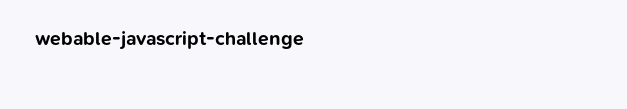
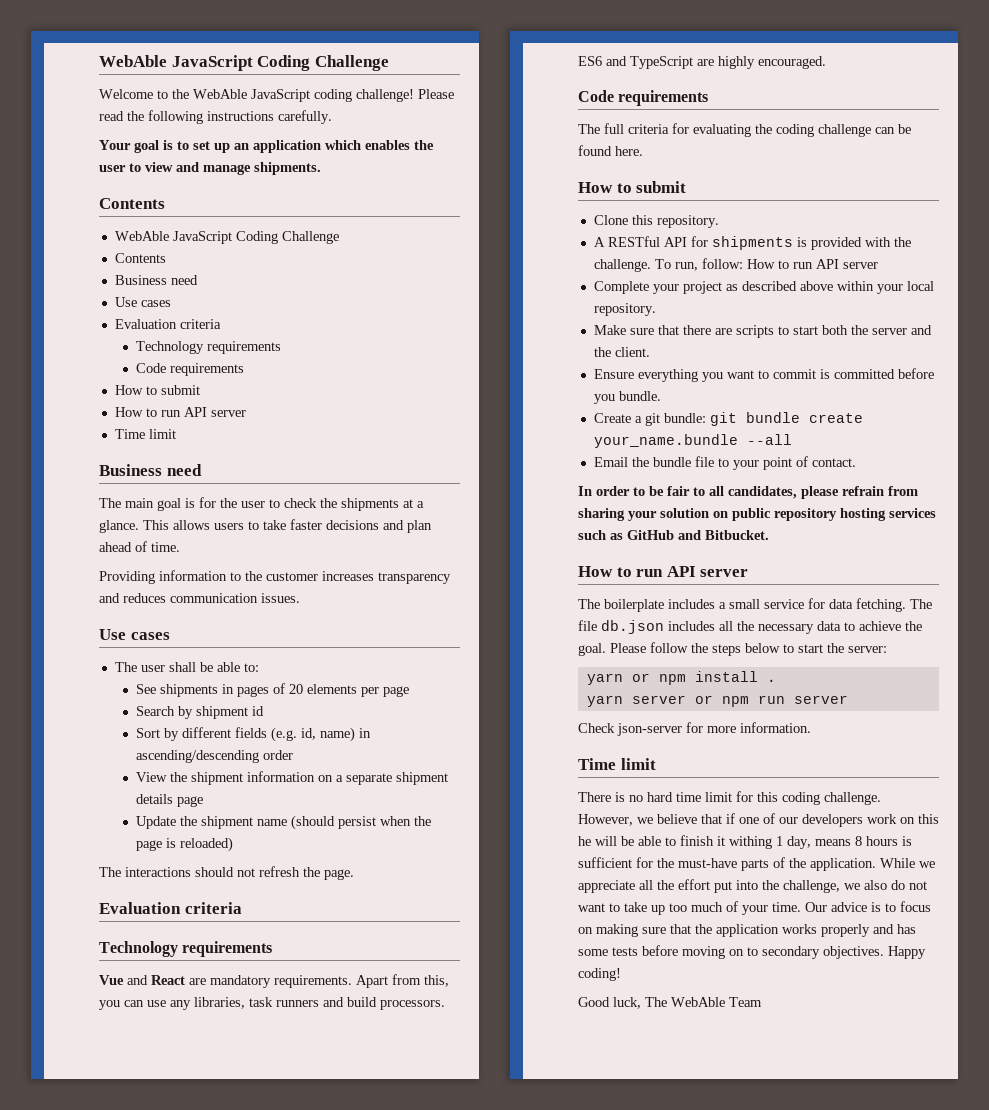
[35,31,304,50] webable-javascript-challenge -> [99,55,389,71] [99,89,454,102] [99,110,332,124] [99,140,434,153] [99,162,321,175] [99,198,165,209] [114,231,339,244] [114,253,166,263] [114,275,198,285] [114,297,171,307] [114,319,221,329] [136,341,282,354] [136,363,245,376] [114,385,200,395] [114,407,246,417] [114,429,176,439] [99,464,202,476] [99,497,424,511] [99,519,432,533] [99,541,180,552] [99,570,451,584] [99,593,300,603] [99,629,170,640] [114,662,259,672] [136,683,410,697] [136,706,265,719] [136,727,372,742] [136,750,294,763] [136,771,449,785] [136,794,204,807] [136,815,432,830] [136,837,234,852] [99,866,354,880] [99,902,242,914] [99,941,273,957] [99,974,449,988] [99,997,445,1010] [578,56,826,69] [578,90,709,106] [578,123,911,137] [578,145,643,156] [578,181,687,193] [593,215,719,228] [593,236,911,250] [593,258,878,272] [593,281,934,294] [593,303,656,316] [593,325,932,338] [593,347,650,357] [593,368,934,382] [593,391,661,404] [593,412,863,426] [593,434,792,448] [593,456,856,470] [578,486,918,499] [578,508,936,521] [578,530,769,540] [578,566,749,577] [578,598,932,612] [578,620,922,634] [578,642,887,656] [586,671,776,685] [586,695,848,707] [578,722,811,736] [578,758,656,770] [578,791,881,805] [578,813,939,827] [578,835,912,849] [578,857,935,871] [578,879,927,893] [578,901,931,915] [578,924,916,937] [578,945,926,959] [578,968,621,981] [578,997,762,1009] WebAble JavaScript Coding Challenge // Welcome to the WebAble JavaScript coding challenge! Please read the following instructions carefully. // Your goal is to set up an application which enables the user to view and manage shipments. // Contents // WebAble JavaScript Coding Challenge // Contents // Business need // Use cases // Evaluation criteria // Technology requirements // Code requirements // How to submit // How to run API server // Time limit // Business need // The main goal is for the user to check the shipments at a glance. This allows users to take faster decisions and plan ahead of time. // Providing information to the customer increases transparency and reduces communication issues. // Use cases // The user shall be able to: // See shipments in pages of 20 elements per page // Search by shipment id // Sort by different fields (e.g. id, name) in ascending/descending order // View the shipment information on a separate shipment details page // Update the shipment name (should persist when the page is reloaded) // The interactions should not refresh the page. // Evaluation criteria // Technology requirements // Vue and React are mandatory requirements. Apart from this, you can use any libraries, task runners and build processors. ES6 and TypeScript are highly encouraged. // Code requirements // The full criteria for evaluating the coding challenge can be found here. // How to submit // Clone this repository. // A RESTful API for shipments is provided with the challenge. To run, follow: How to run API server // Complete your project as described above within your local repository. // Make sure that there are scripts to start both the server and the client. // Ensure everything you want to commit is committed before you bundle. // Create a git bundle: git bundle create your_name.bundle --all // Email the bundle file to your point of contact. // In order to be fair to all candidates, please refrain from sharing your solution on public repository hosting services such as GitHub and Bitbucket. // How to run API server // The boilerplate includes a small service for data fetching. The file db.json includes all the necessary data to achieve the goal. Please follow the steps below to start the server: // yarn or npm install . // yarn server or npm run server // Check json-server for more information. // Time limit // There is no hard time limit for this coding challenge. However, we believe that if one of our developers work on this he will be able to finish it withing 1 day, means 8 hours is sufficient for the must-have parts of the application. While we appreciate all the effort put into the challenge, we also do not want to take up too much of your time. Our advice is to focus on making sure that the application works properly and has some tests before moving on to secondary objectives. Happy coding! // Good luck, The WebAble Team

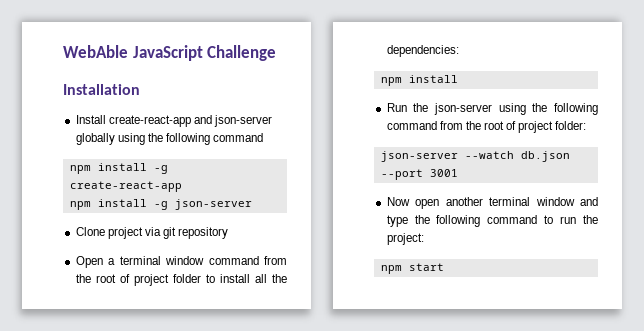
[99,55,389,71] [99,89,454,102] [99,110,332,124] [99,140,434,153] [99,162,321,175] [99,198,165,209] [114,231,339,244] [114,253,166,263] [114,275,198,285] [114,297,171,307] [114,319,221,329] [136,341,282,354] [136,363,245,376] [114,385,200,395] [114,407,246,417] [114,429,176,439] [99,464,202,476] [99,497,424,511] [99,519,432,533] [99,541,180,552] [99,570,451,584] [99,593,300,603] [99,629,170,640] [114,662,259,672] [136,683,410,697] [136,706,265,719] [136,727,372,742] [136,750,294,763] [136,771,449,785] [136,794,204,807] [136,815,432,830] [136,837,234,852] [99,866,354,880] [99,902,242,914] [99,941,273,957] [99,974,449,988] [99,997,445,1010] [578,56,826,69] [578,90,709,106] [578,123,911,137] [578,145,643,156] [578,181,687,193] [593,215,719,228] [593,236,911,250] [593,258,878,272] [593,281,934,294] [593,303,656,316] [593,325,932,338] [593,347,650,357] [593,368,934,382] [593,391,661,404] [593,412,863,426] [593,434,792,448] [593,456,856,470] [578,486,918,499] [578,508,936,521] [578,530,769,540] [578,566,749,577] [578,598,932,612] [578,620,922,634] [578,642,887,656] [586,671,776,685] [586,695,848,707] [578,722,811,736] [578,758,656,770] [578,791,881,805] [578,813,939,827] [578,835,912,849] [578,857,935,871] [578,879,927,893] [578,901,931,915] [578,924,916,937] [578,945,926,959] [578,968,621,981] [578,997,762,1009] WebAble JavaScript Coding Challenge // Welcome to the WebAble JavaScript coding challenge! Please read the following instructions carefully. // Your goal is to set up an application which enables the user to view and manage shipments. // Contents // WebAble JavaScript Coding Challenge // Contents // Business need // Use cases // Evaluation criteria // Technology requirements // Code requirements // How to submit // How to run API server // Time limit // Business need // The main goal is for the user to check the shipments at a glance. This allows users to take faster decisions and plan ahead of time. // Providing information to the customer increases transparency and reduces communication issues. // Use cases // The user shall be able to: // See shipments in pages of 20 elements per page // Search by shipment id // Sort by different fields (e.g. id, name) in ascending/descending order // View the shipment information on a separate shipment details page // Update the shipment name (should persist when the page is reloaded) // The interactions should not refresh the page. // Evaluation criteria // Technology requirements // Vue and React are mandatory requirements. Apart from this, you can use any libraries, task runners and build processors. ES6 and TypeScript are highly encouraged. // Code requirements // The full criteria for evaluating the coding challenge can be found here. // How to submit // Clone this repository. // A RESTful API for shipments is provided with the challenge. To run, follow: How to run API server // Complete your project as described above within your local repository. // Make sure that there are scripts to start both the server and the client. // Ensure everything you want to commit is committed before you bundle. // Create a git bundle: git bundle create your_name.bundle --all // Email the bundle file to your point of contact. // In order to be fair to all candidates, please refrain from sharing your solution on public repository hosting services such as GitHub and Bitbucket. // How to run API server // The boilerplate includes a small service for data fetching. The file db.json includes all the necessary data to achieve the goal. Please follow the steps below to start the server: // yarn or npm install . // yarn server or npm run server // Check json-server for more information. // Time limit // There is no hard time limit for this coding challenge. However, we believe that if one of our developers work on this he will be able to finish it withing 1 day, means 8 hours is sufficient for the must-have parts of the application. While we appreciate all the effort put into the challenge, we also do not want to take up too much of your time. Our advice is to focus on making sure that the application works properly and has some tests before moving on to secondary objectives. Happy coding! // Good luck, The WebAble Team -> [63,45,277,61] [63,84,140,95] [75,115,272,127] [75,133,264,145] [69,163,168,174] [69,181,182,192] [69,199,252,210] [75,227,229,239] [75,256,287,268] [75,274,287,286] [386,45,459,57] [380,75,458,86] [386,103,598,115] [386,121,587,133] [380,151,570,162] [380,169,458,180] [386,197,598,209] [386,215,598,227] [386,233,424,245] [380,263,444,274] WebAble JavaScript Challenge // Installation // Install create-react-app and json-server globally using the following command // npm install -g create-react-app // npm install -g json-server // Clone project via git repository // Open a terminal window command from the root of project folder to install all the dependencies: // npm install // Run the json-server using the following command from the root of project folder: // json-server --watch db.json --port 3001 // Now open another terminal window and type the following command to run the project: // npm start

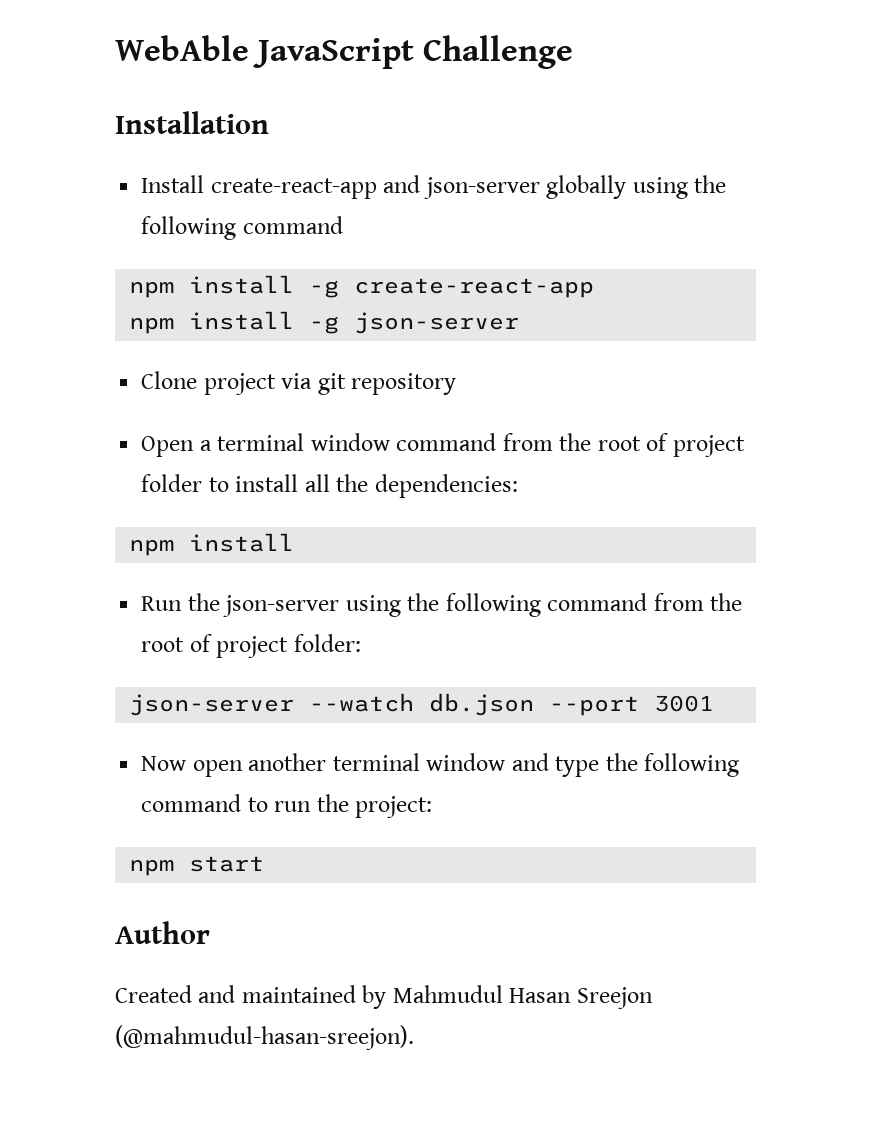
(444, 267) none -> [115,921,210,944] [115,985,653,1009] [115,1025,414,1050] // Author // Created and maintained by Mahmudul Hasan Sreejon (@mahmudul-hasan-sreejon).

